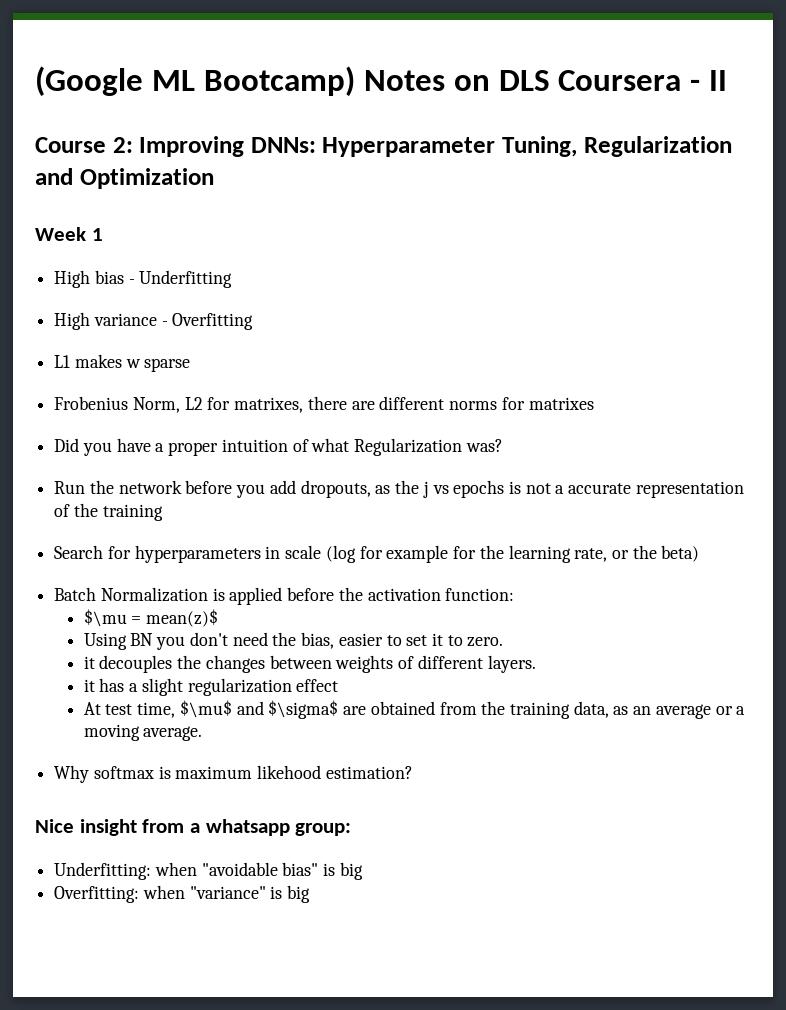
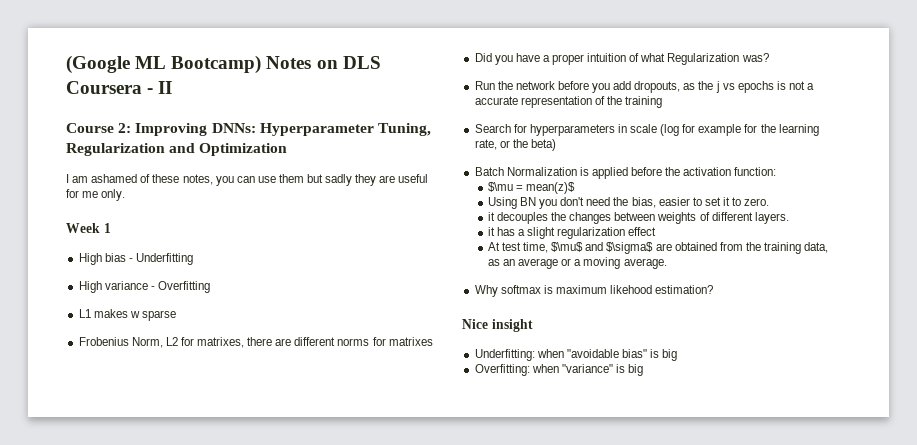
(214, 178) none -> [66,174,429,186] [66,189,126,201] // I am ashamed of these notes, you can use them but sadly they are useful for me only.
[142,819,352,836] from a whatsapp group: -> (533, 325) none

